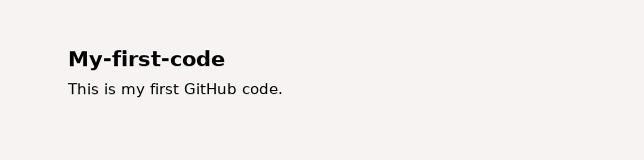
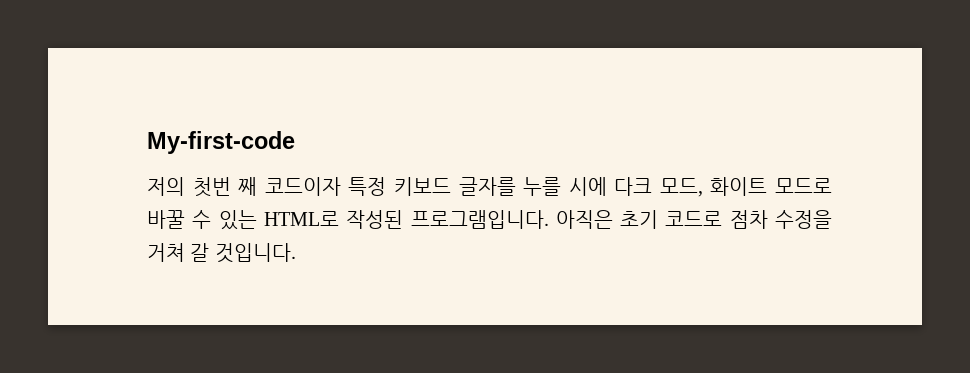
[67,83,284,98] This is my first GitHub code. -> [147,177,833,197] [147,210,832,230] [147,243,296,263] 저의 첫번 째 코드이자 특정 키보드 글자를 누를 시에 다크 모드, 화이트 모드로 바꿀 수 있는 HTML로 작성된 프로그램입니다. 아직은 초기 코드로 점차 수정을 거쳐 갈 것입니다.

